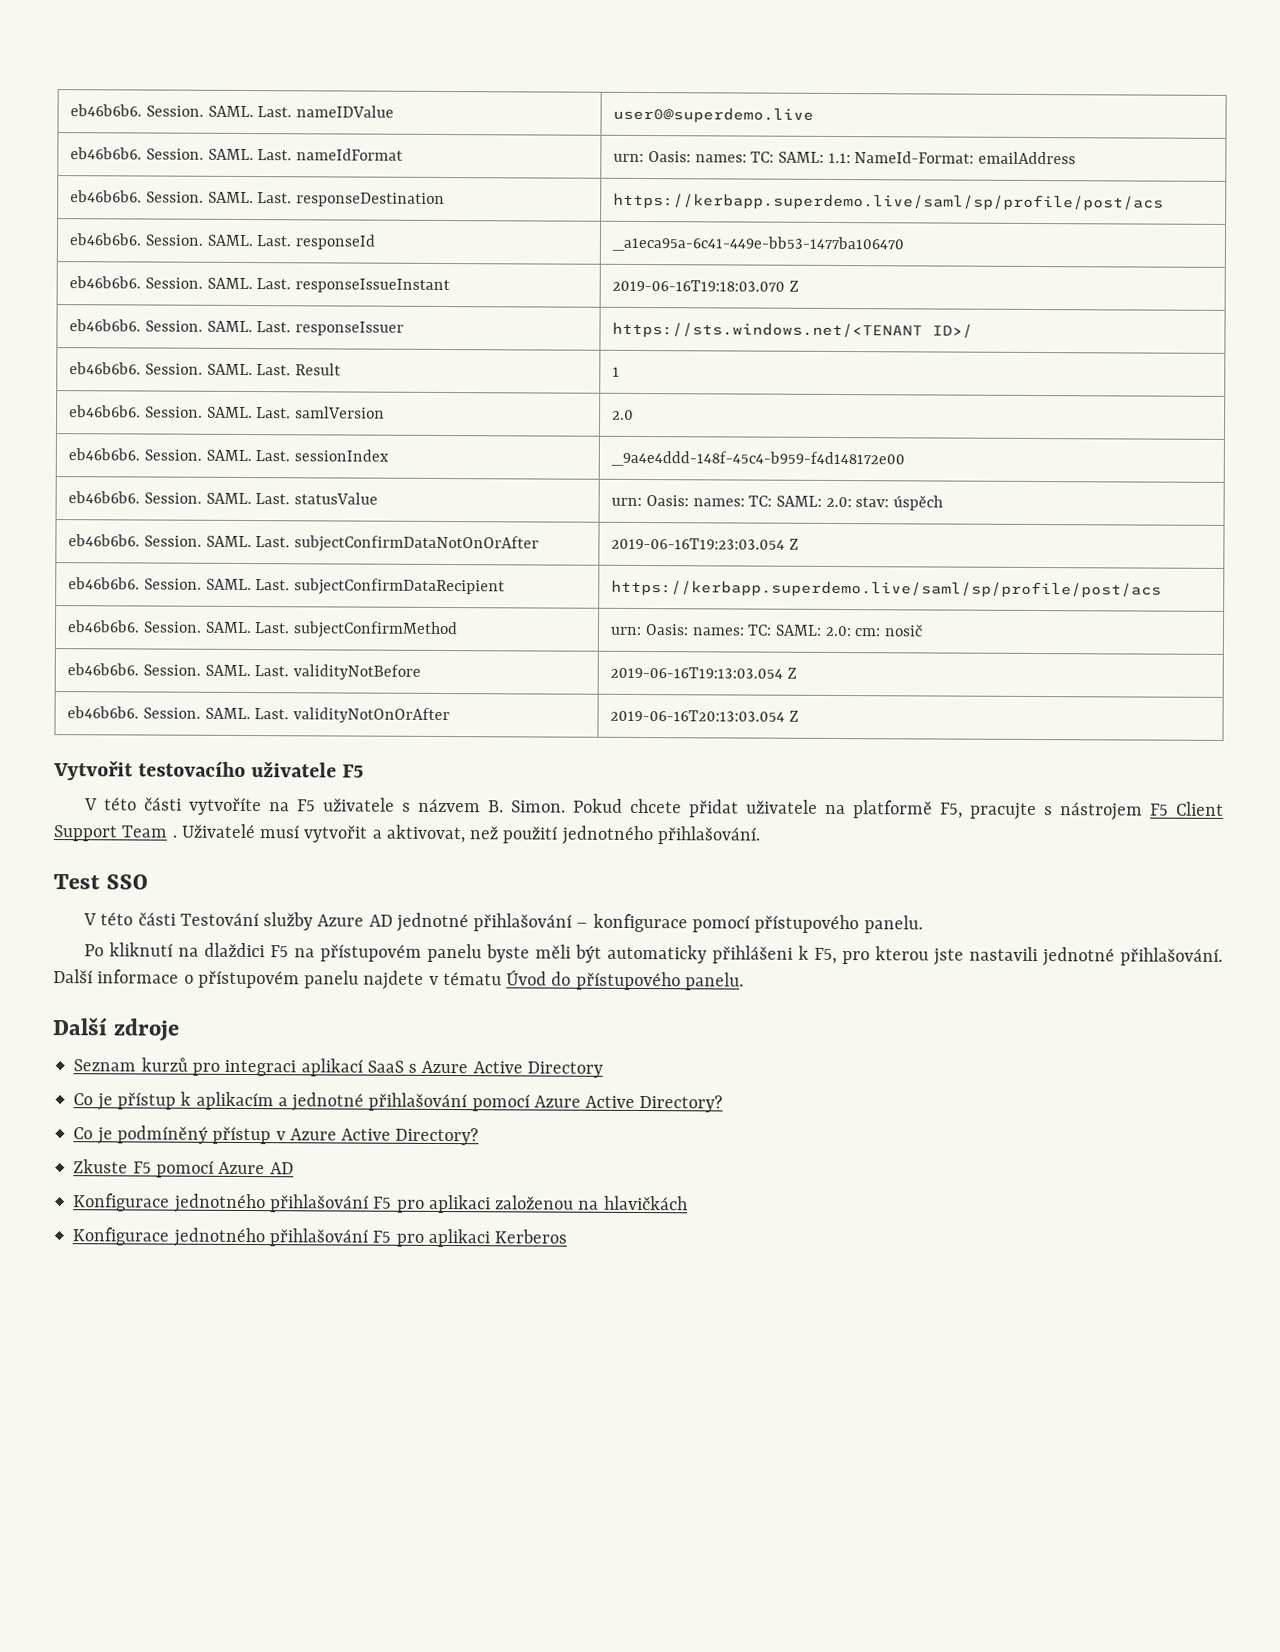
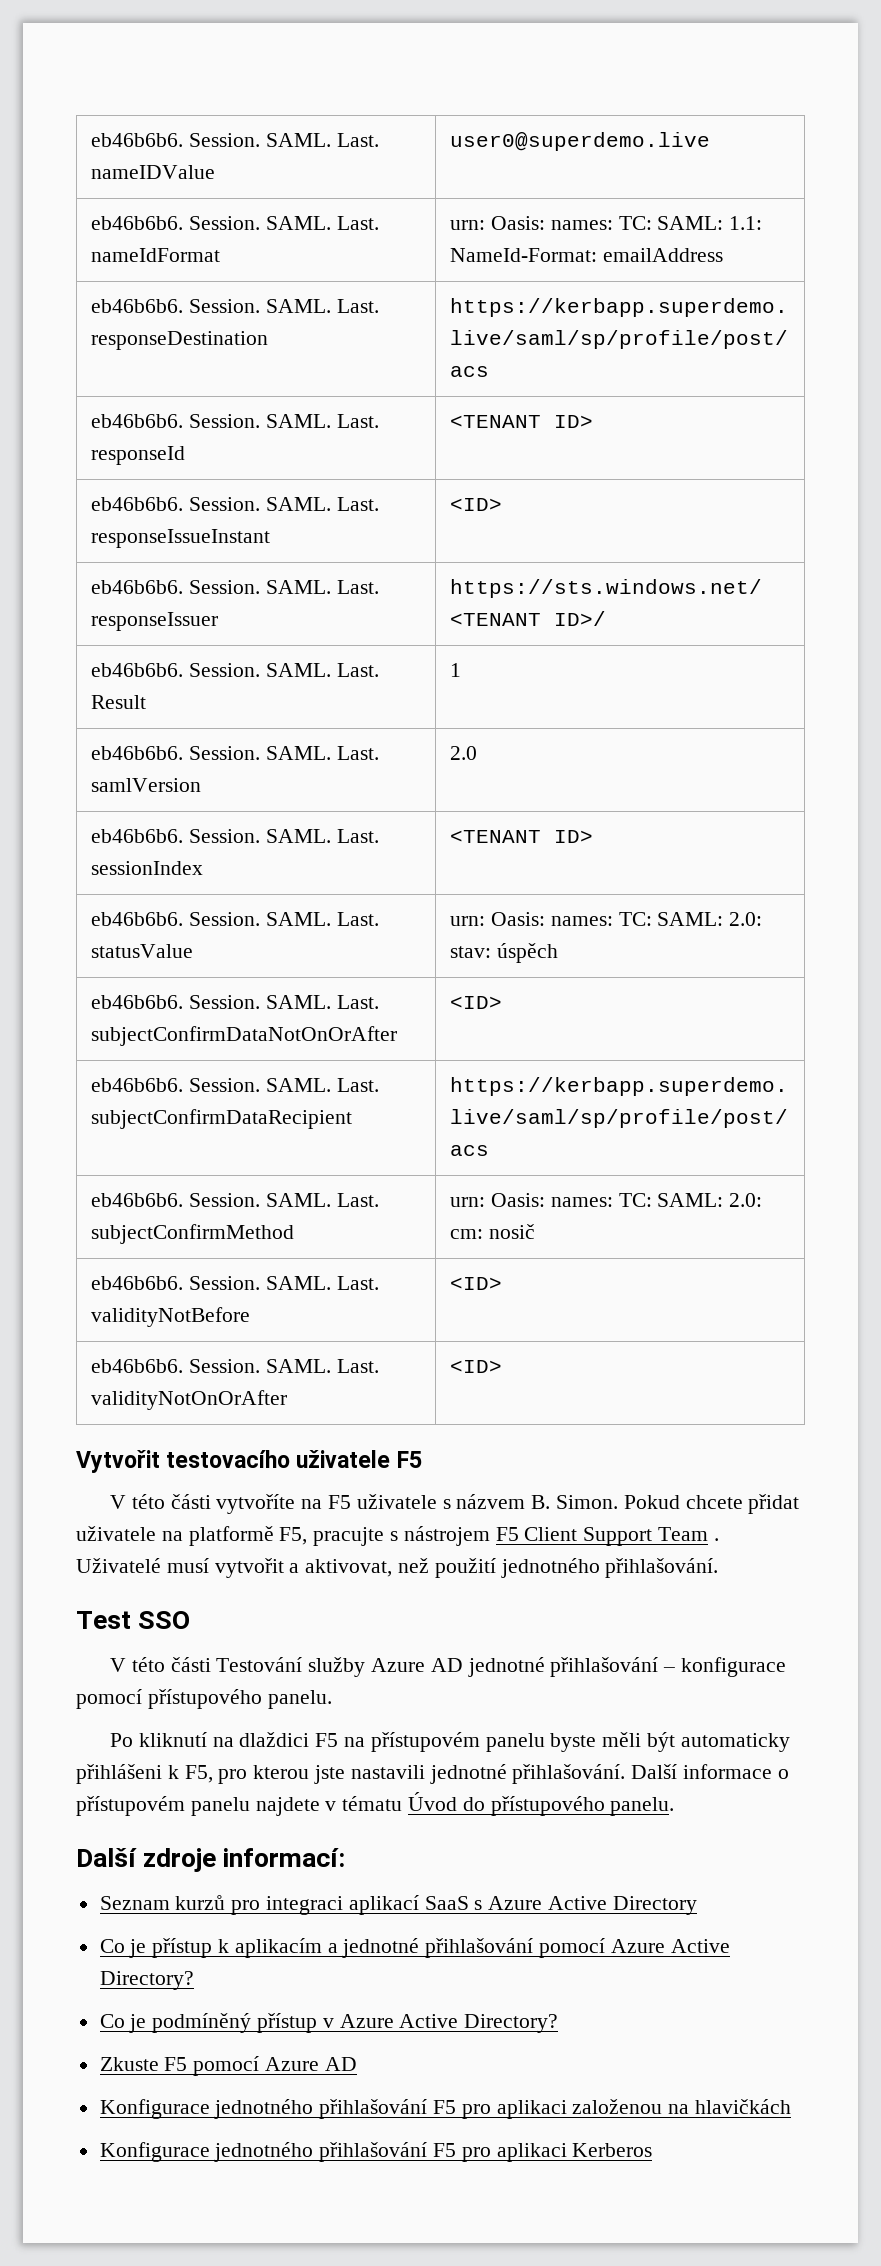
[612,235,905,253] _a1eca95a-6c41-449e-bb53-1477ba106470 -> [450,415,594,428] <TENANT ID>
[612,279,799,292] 2019-06-16T19:18:03.070 Z -> [450,498,503,511] <ID>
[611,450,906,468] _9a4e4ddd-148f-45c4-b959-f4d148172e00 -> [450,830,594,843] <TENANT ID>
[611,537,799,550] 2019-06-16T19:23:03.054 Z -> [450,996,503,1009] <ID>
[610,666,797,679] 2019-06-16T19:13:03.054 Z -> [450,1277,503,1290] <ID>
[610,709,799,722] 2019-06-16T20:13:03.054 Z -> [450,1360,503,1373] <ID>
(181, 1029) none -> [223,1848,346,1867] informací:

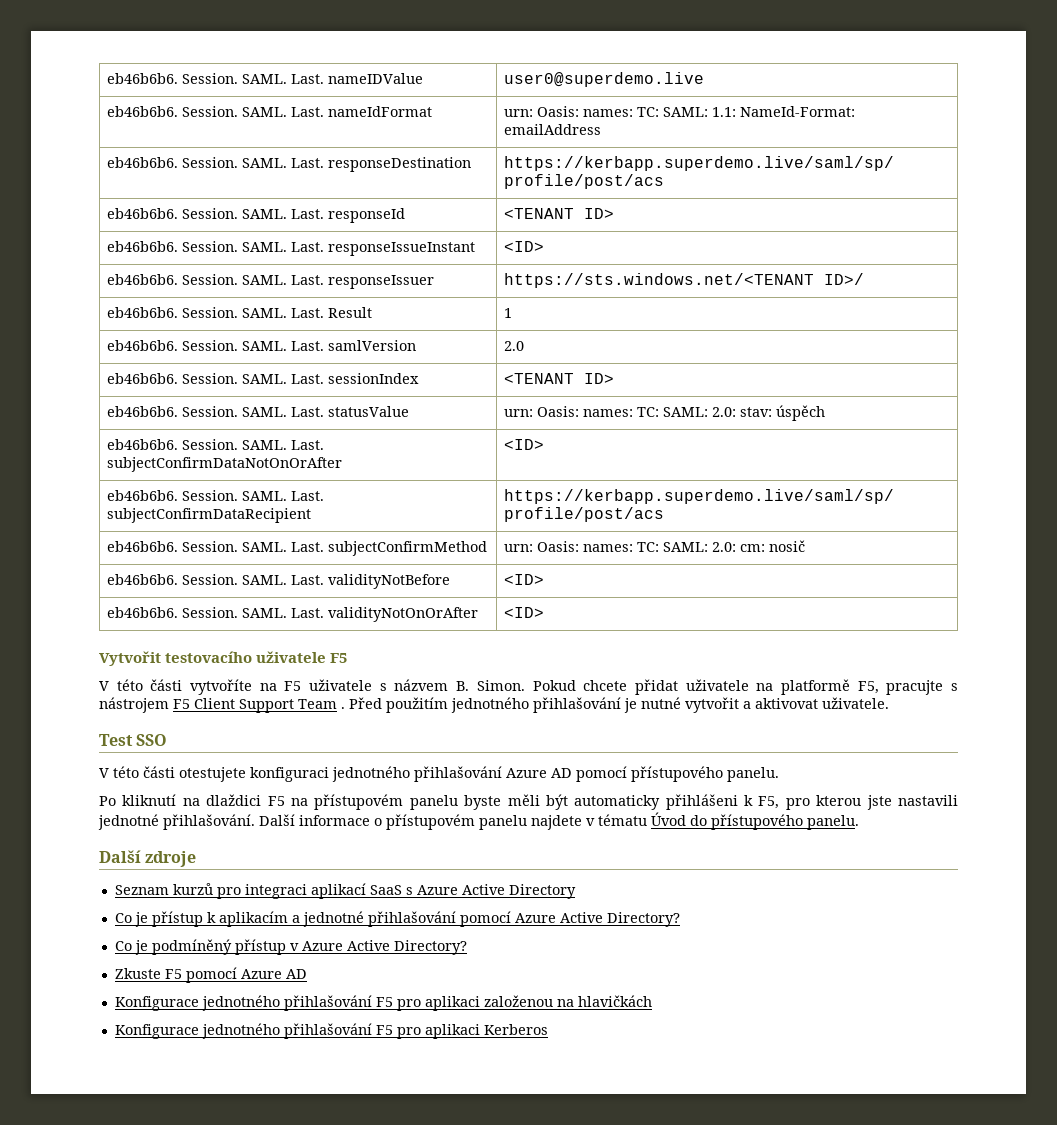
[76,1558,719,1578] Uživatelé musí vytvořit a aktivovat, než použití jednotného přihlašování. -> [349,697,889,713] Před použitím jednotného přihlašování je nutné vytvořit a aktivovat uživatele.
[216,1657,786,1677] Testování služby Azure AD jednotné přihlašování – konfigurace -> [179,766,572,782] otestujete konfiguraci jednotného přihlašování Azure AD
[223,1848,346,1867] informací: -> (197, 859) none

